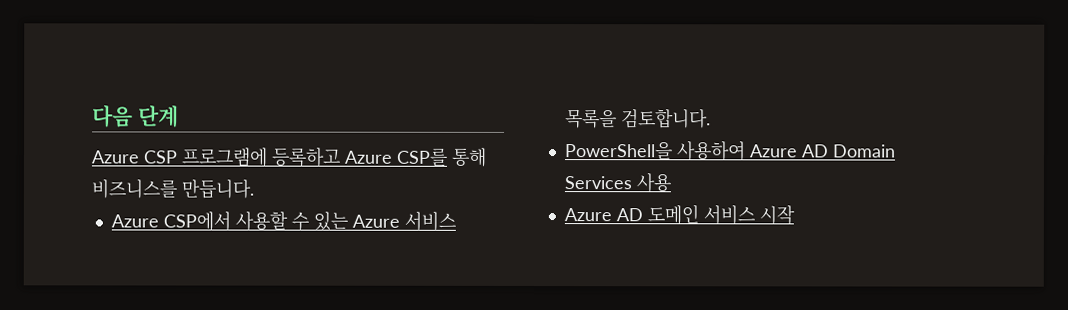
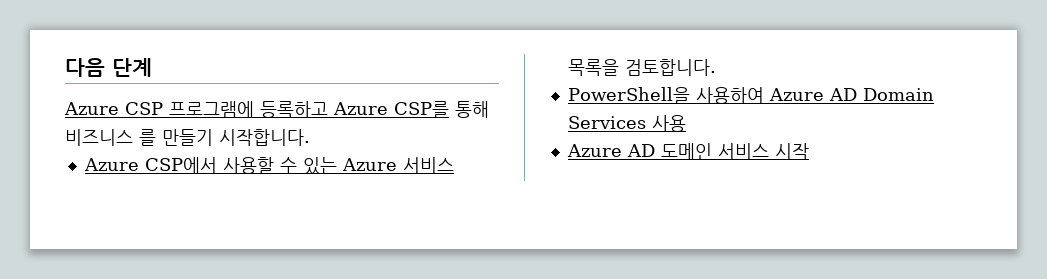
[91,178,254,199] 비즈니스를 만듭니다. -> [65,129,310,146] 비즈니스 를 만들기 시작합니다.

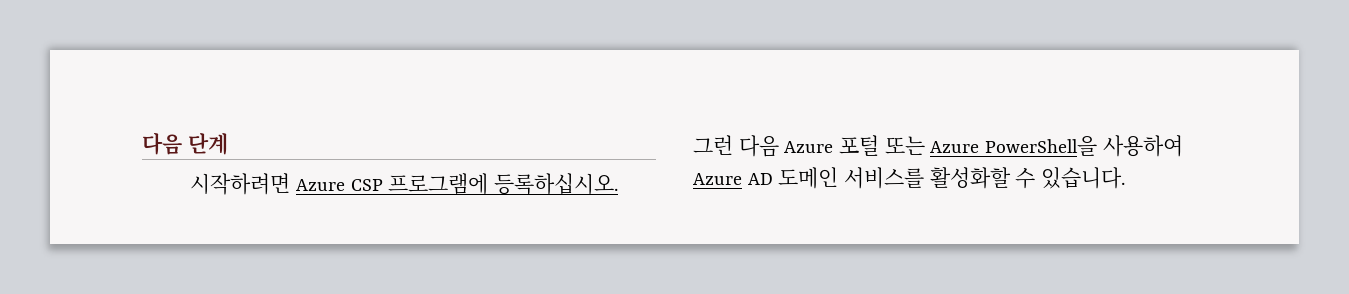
(152, 67) none -> [190,173,291,195] 시작하려면
[260,101,489,118] [65,129,310,146] [83,157,454,175] [567,59,716,76] [567,87,934,104] [567,115,686,132] [566,143,809,160] 등록하고 Azure CSP를 통해 비즈니스 를 만들기 시작합니다. // Azure CSP에서 사용할 수 있는 Azure 서비스 목록을 검토합니다. // PowerShell을 사용하여 Azure AD Domain Services 사용 // Azure AD 도메인 서비스 시작 -> [494,173,619,195] [693,135,1183,157] [693,167,1126,189] 등록하십시오. 그런 다음 Azure 포털 또는 Azure PowerShell을 사용하여 Azure AD 도메인 서비스를 활성화할 수 있습니다.

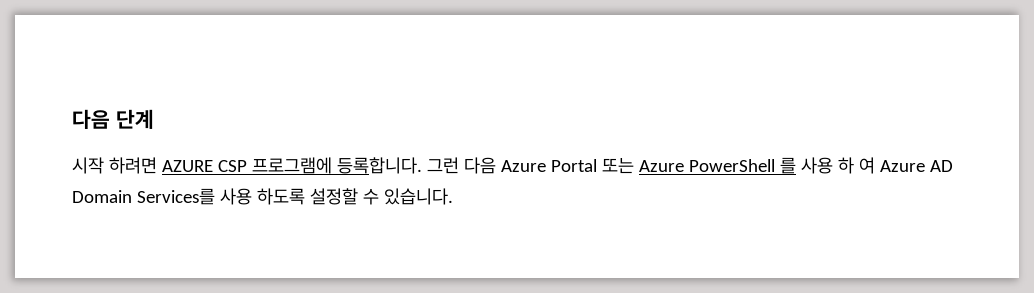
[190,173,346,195] 시작하려면 Azure -> [72,157,213,174] 시작 하려면 AZURE
[494,173,619,195] 등록하십시오. -> [336,157,422,174] 등록합니다.
[839,135,880,156] 포털 -> [550,159,597,172] Portal
[985,135,1183,157] [693,167,1011,189] PowerShell을 사용하여 Azure AD 도메인 서비스를 활성화할 -> [688,157,953,174] [72,188,358,205] PowerShell 를 사용 하 여 Azure AD Domain Services를 사용 하도록 설정할

